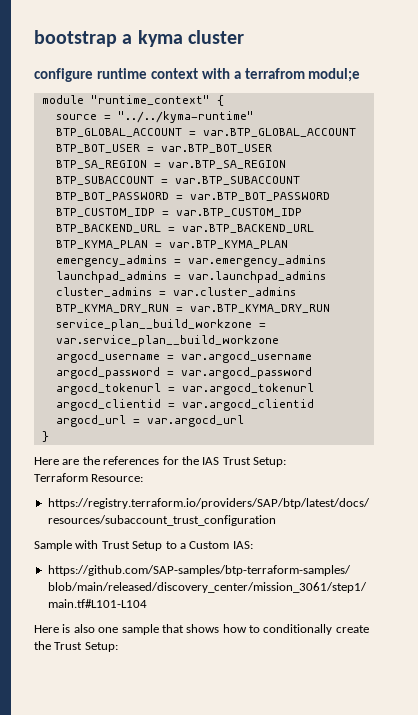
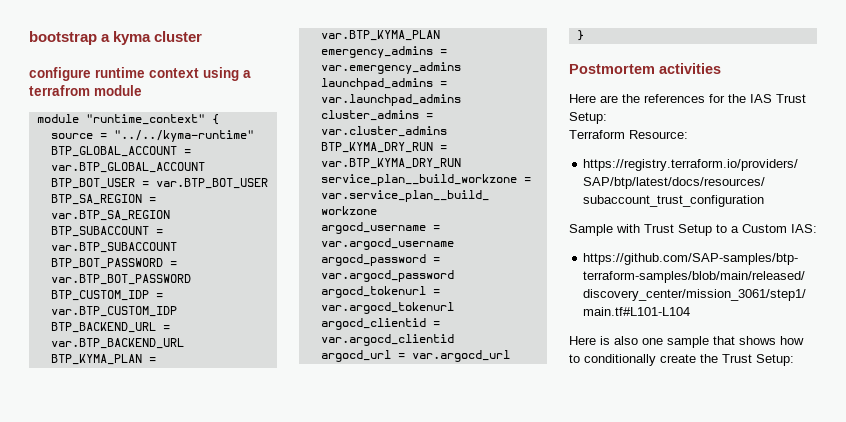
[201,68,230,79] with -> [203,67,239,81] using
[308,68,361,82] modul;e -> [94,85,142,96] module
(49, 436) none -> [569,63,721,74] // Postmortem activities

